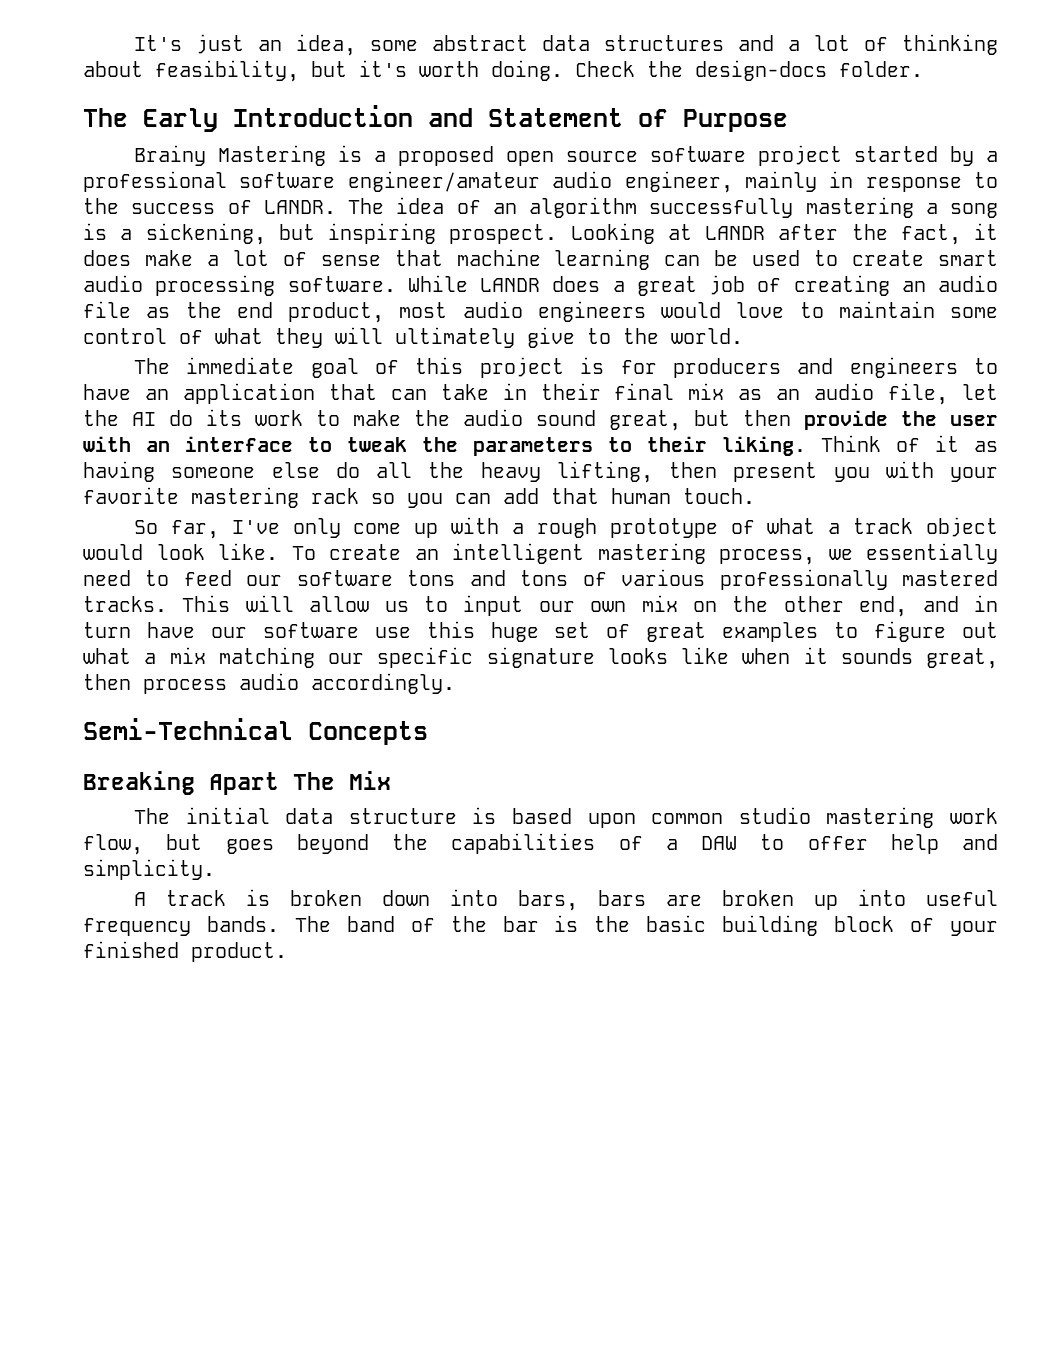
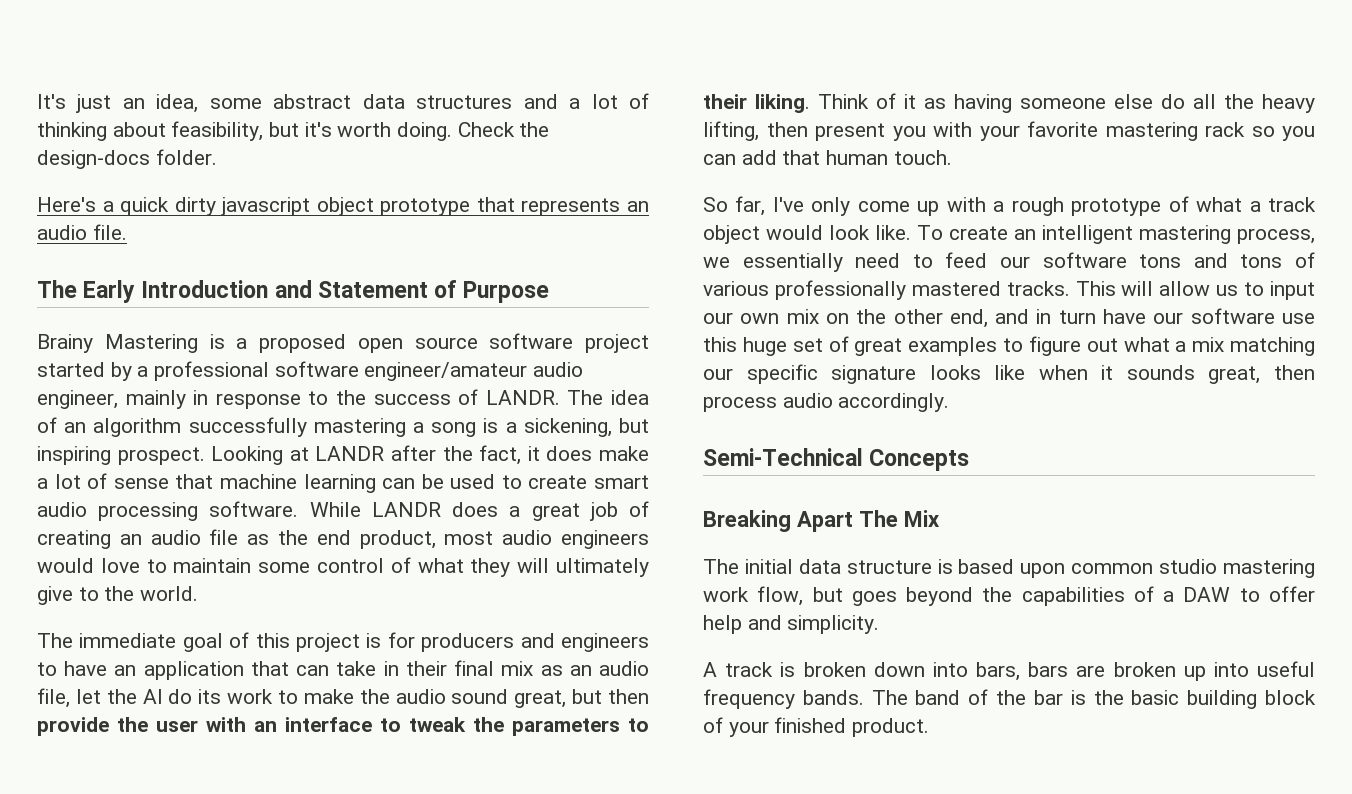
(923, 69) none -> [37,197,649,216] [37,224,127,240] // Here's a quick dirty javascript object prototype that represents an audio file.

